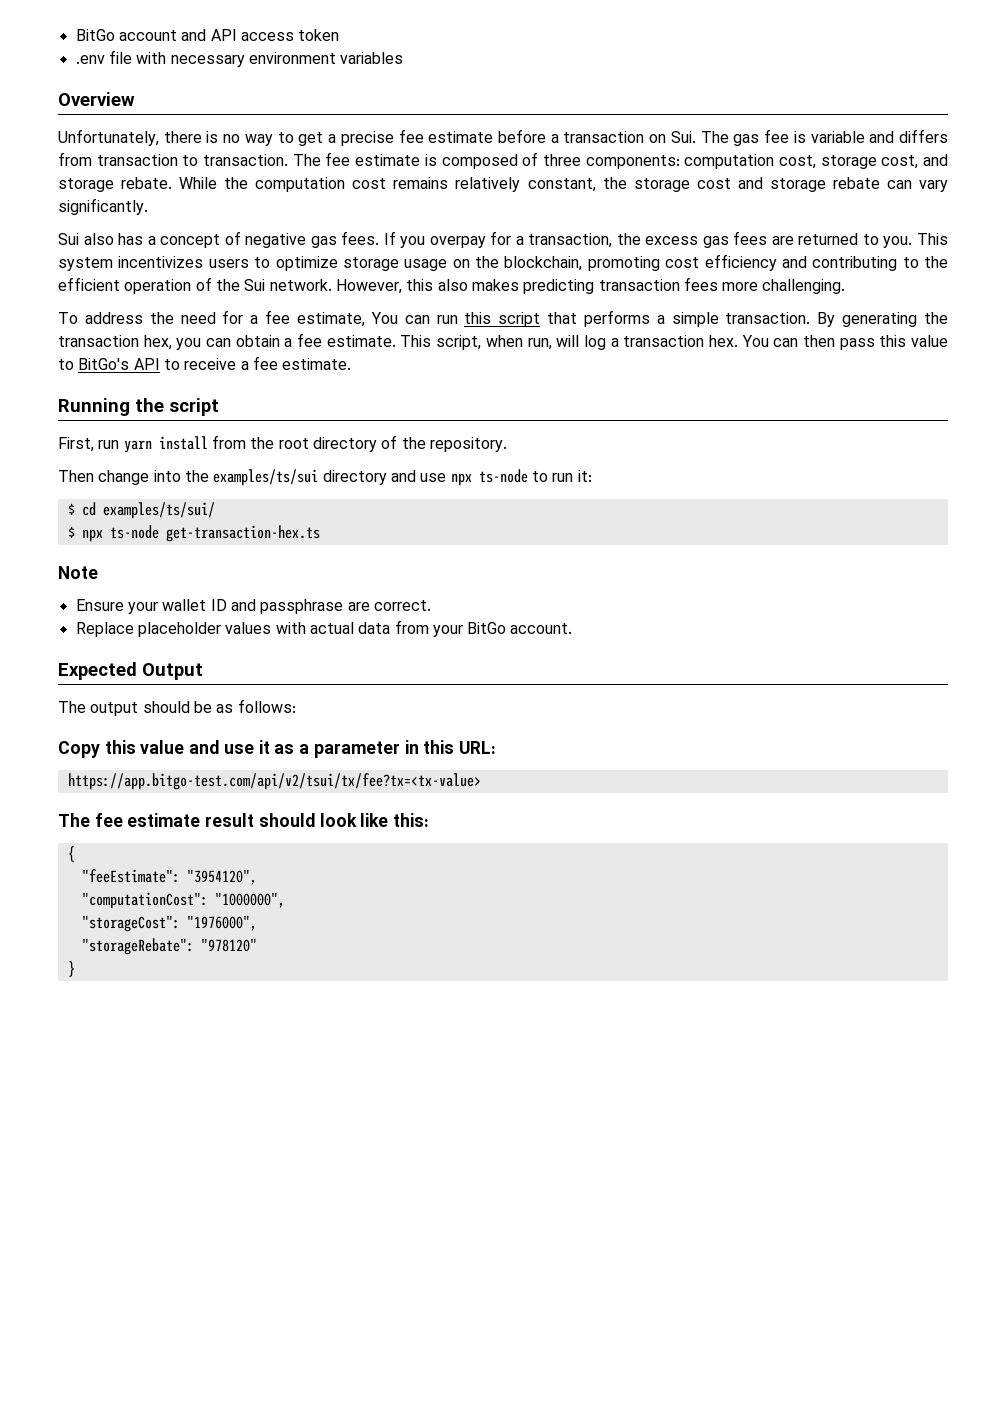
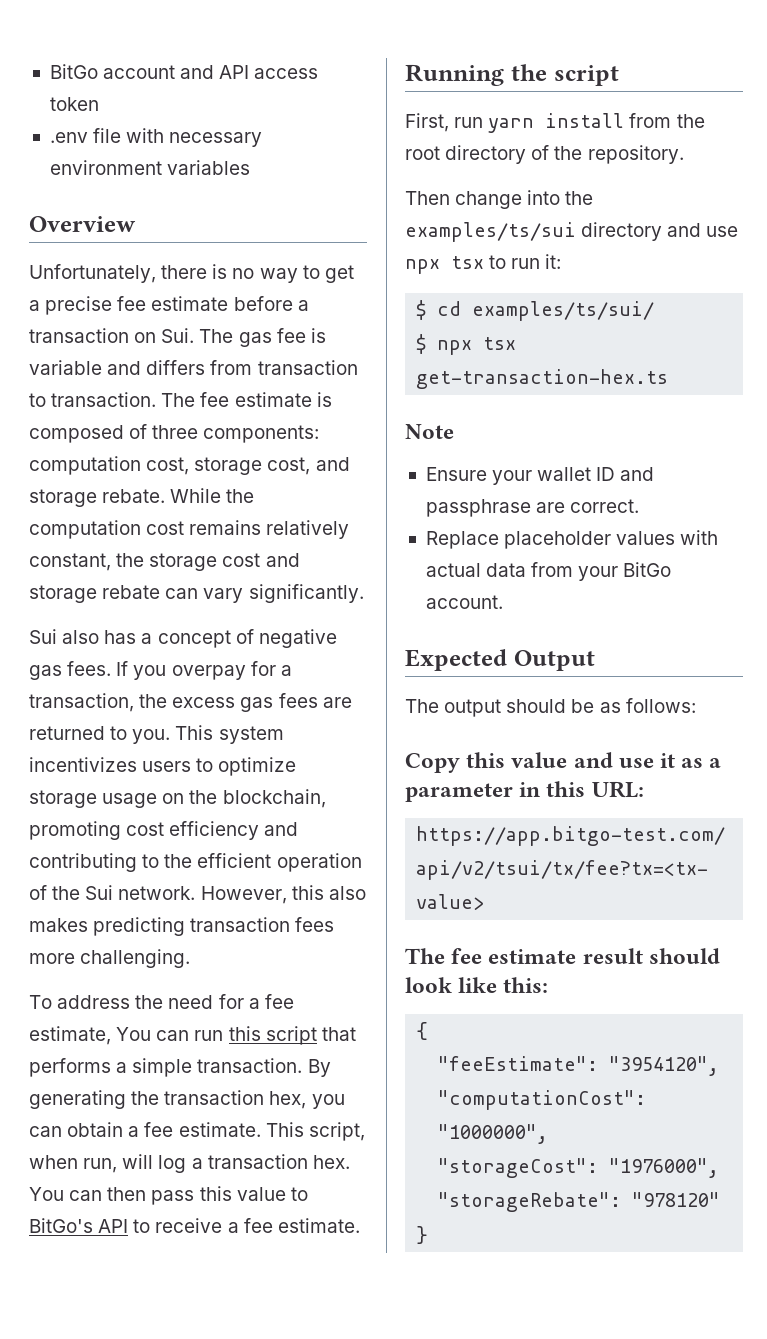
[478,469,528,483] ts-node -> [451,256,484,269] tsx
[109,525,159,539] ts-node -> [483,337,517,350] tsx

